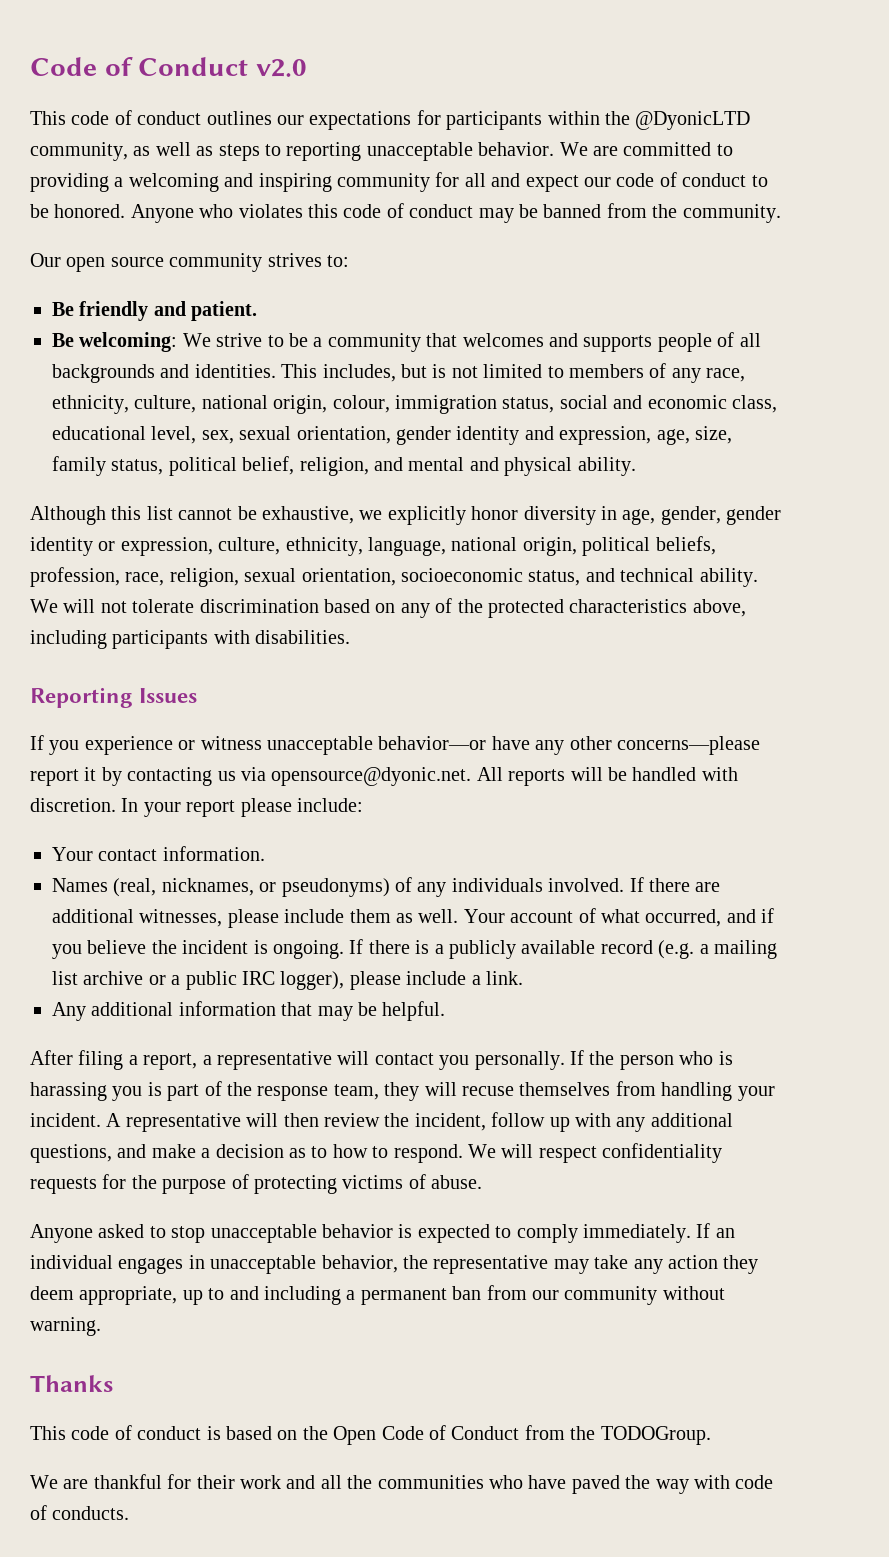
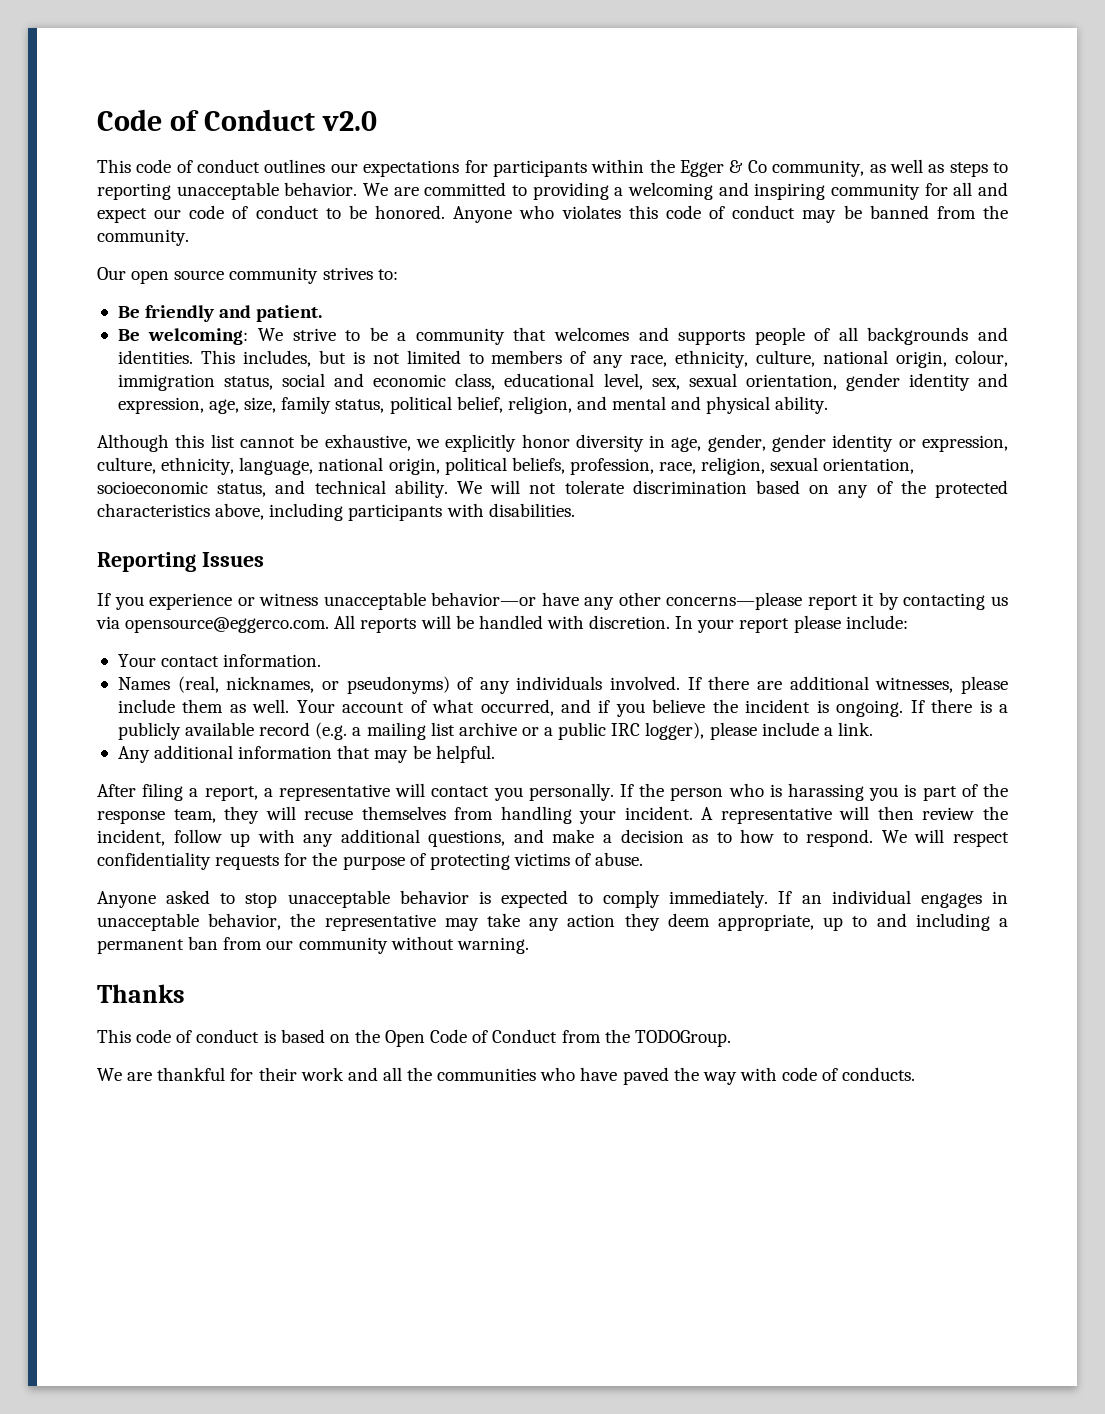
[635,111,751,130] @DyonicLTD -> [680,160,767,177] Egger & Co
[271,767,472,786] opensource@dyonic.net. -> [125,617,330,633] opensource@eggerco.com.

